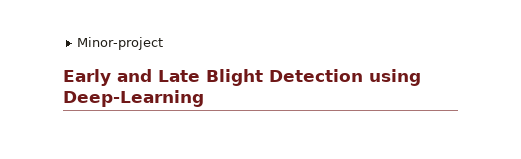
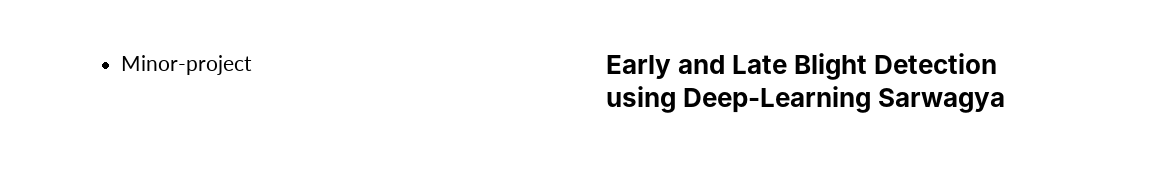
(204, 98) none -> [878,88,1006,113] Sarwagya

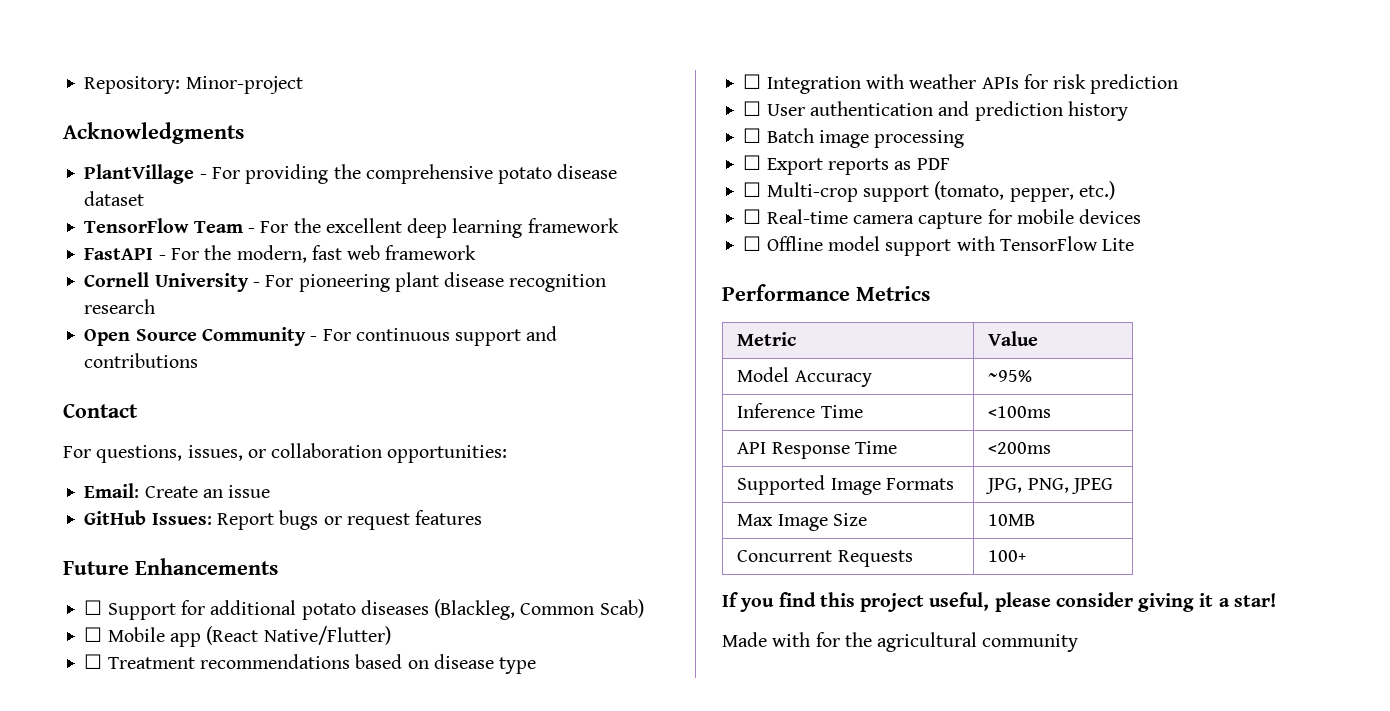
(121, 65) none -> [84,76,181,94] Repository:
[606,53,998,80] [606,86,1006,113] Early and Late Blight Detection using Deep-Learning Sarwagya -> [63,122,244,144] [84,164,618,184] [84,191,145,206] [84,218,619,238] [84,245,477,263] [84,272,607,292] [84,299,156,314] [84,326,558,346] [84,353,199,368] [63,403,138,418] [63,443,508,463] [84,483,271,498] [84,510,483,530] [63,558,278,575] [84,599,644,620] [84,626,391,647] [84,654,537,674] [743,74,1179,94] [743,101,1128,121] [743,128,965,148] [743,155,950,175] [743,181,1115,202] [743,209,1142,229] [743,236,1135,256] [722,284,930,301] [737,332,797,346] [988,331,1039,346] [737,367,872,387] [988,370,1033,382] [737,403,863,418] [988,406,1052,418] [737,441,897,459] [988,442,1052,454] [737,475,954,495] [985,478,1113,494] [737,513,867,531] [988,514,1036,526] [737,550,913,567] [988,550,1027,562] [722,592,1276,612] [722,632,1079,652] Acknowledgments // PlantVillage - For providing the comprehensive potato disease dataset // TensorFlow Team - For the excellent deep learning framework // FastAPI - For the modern, fast web framework // Cornell University - For pioneering plant disease recognition research // Open Source Community - For continuous support and contributions // Contact // For questions, issues, or collaboration opportunities: // Email: Create an issue // GitHub Issues: Report bugs or request features // Future Enhancements // ☐ Support for additional potato diseases (Blackleg, Common Scab) // ☐ Mobile app (React Native/Flutter) // ☐ Treatment recommendations based on disease type // ☐ Integration with weather APIs for risk prediction // ☐ User authentication and prediction history // ☐ Batch image processing // ☐ Export reports as PDF // ☐ Multi-crop support (tomato, pepper, etc.) // ☐ Real-time camera capture for mobile devices // ☐ Offline model support with TensorFlow Lite // Performance Metrics // Metric | Value // Model Accuracy | ~95% // Inference Time | <100ms // API Response Time | <200ms // Supported Image Formats | JPG, PNG, JPEG // Max Image Size | 10MB // Concurrent Requests | 100+ // If you find this project useful, please consider giving it a star! // Made with for the agricultural community

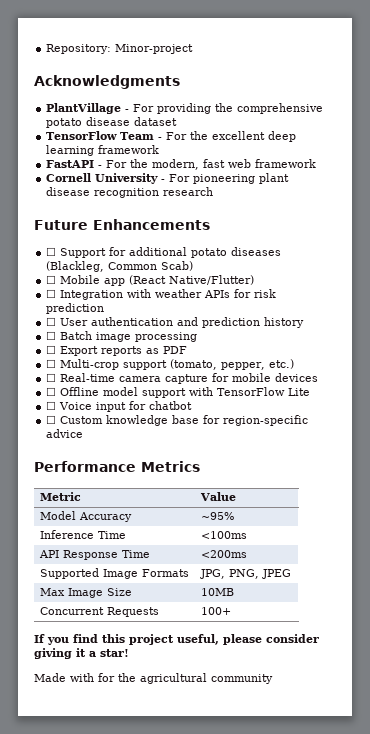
[84,326,558,346] [84,353,199,368] [63,403,138,418] [63,443,508,463] [84,483,271,498] [84,510,483,530] // Open Source Community - For continuous support and contributions // Contact // For questions, issues, or collaboration opportunities: // Email: Create an issue // GitHub Issues: Report bugs or request features -> (214, 191) none
[84,654,537,674] // ☐ Treatment recommendations based on disease type -> (255, 280) none
(1135, 244) none -> [46,401,193,412] [46,415,309,426] [46,429,84,438] // ☐ Voice input for chatbot // ☐ Custom knowledge base for region-specific advice

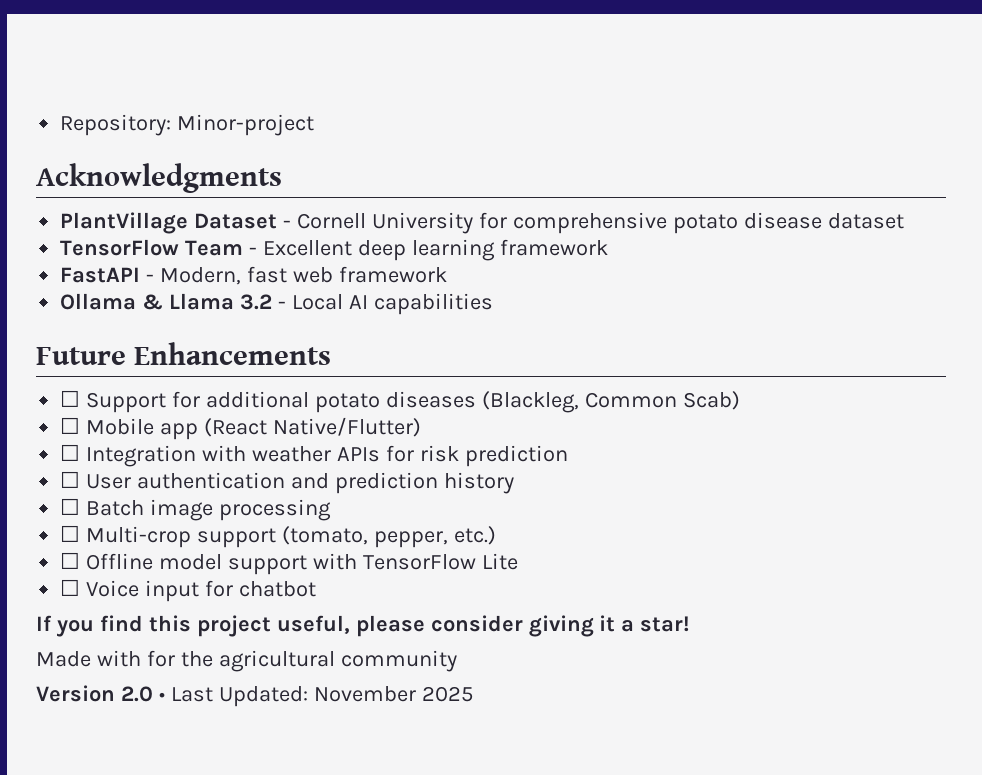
[125,103,234,114] - For providing the -> [194,212,507,234] Dataset - Cornell University for
[166,131,266,140] For the excellent -> [263,240,353,256] Excellent
[106,159,200,170] For the modern, -> [160,267,242,285] Modern,
[46,173,290,184] [46,187,214,198] Cornell University - For pioneering plant disease recognition research -> [60,293,493,315] Ollama & Llama 3.2 - Local AI capabilities
[46,345,188,356] // ☐ Export reports as PDF -> (332, 510) none
[46,373,319,384] // ☐ Real-time camera capture for mobile devices -> (496, 535) none
[46,415,309,426] [46,429,84,438] [34,461,200,472] [40,492,82,501] [200,492,237,501] [40,511,133,522] [201,512,235,520] [40,530,127,539] [201,531,248,539] [39,550,151,560] [201,550,248,558] [40,568,190,579] [200,569,292,579] [40,588,133,598] [201,588,235,596] [40,607,160,617] [201,607,232,615] // ☐ Custom knowledge base for region-specific advice // Performance Metrics // Metric | Value // Model Accuracy | ~95% // Inference Time | <100ms // API Response Time | <200ms // Supported Image Formats | JPG, PNG, JPEG // Max Image Size | 10MB // Concurrent Requests | 100+ -> (316, 589) none
(273, 679) none -> [36,685,473,707] // Version 2.0 • Last Updated: November 2025

